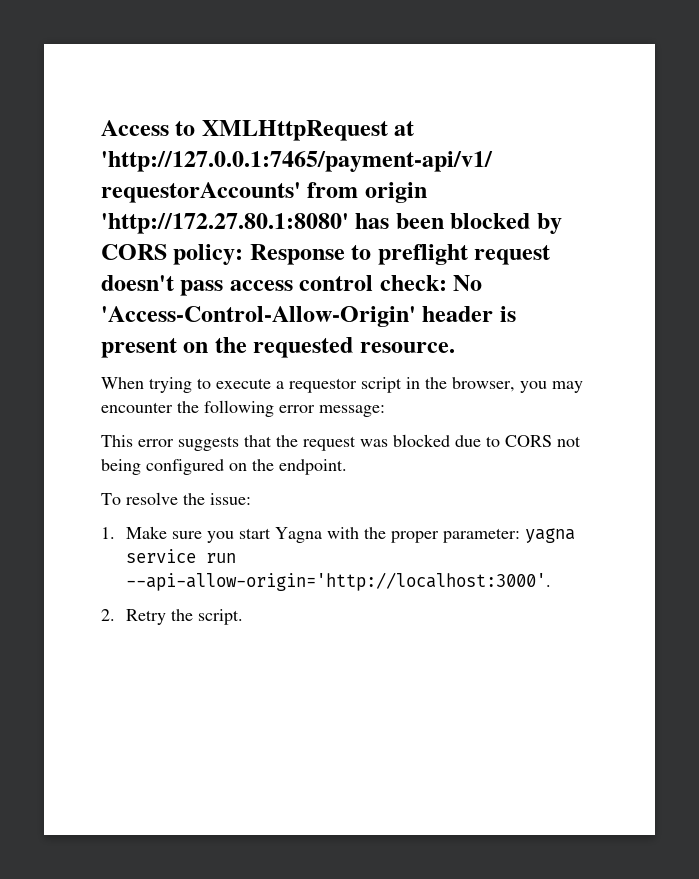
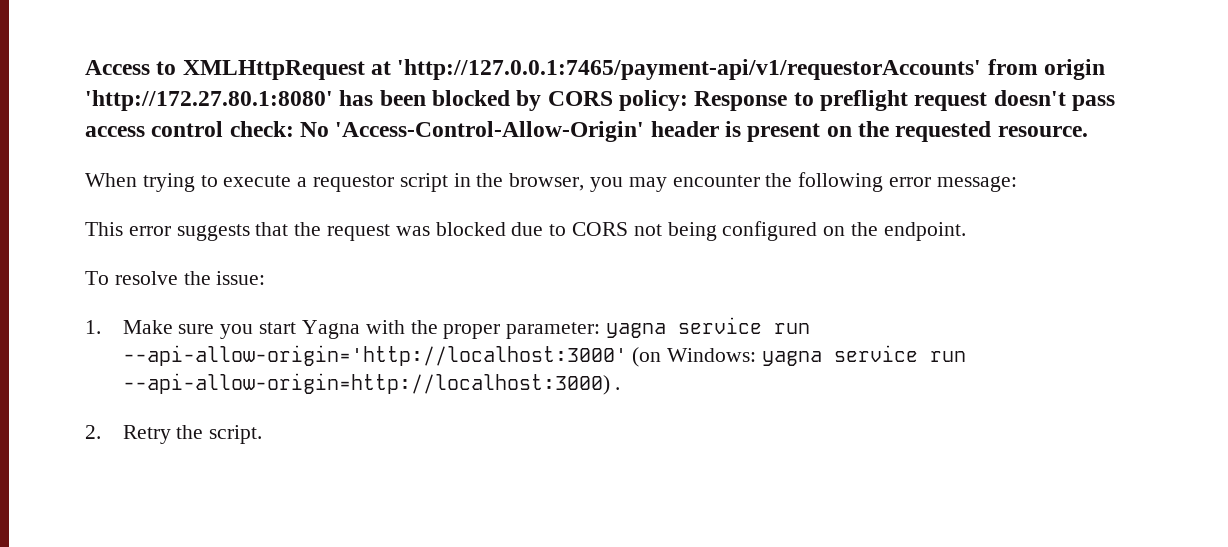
[125,572,551,591] --api-allow-origin='http://localhost:3000'. -> [122,345,967,367] [122,373,621,395] --api-allow-origin='http://localhost:3000' (on Windows: yagna service run --api-allow-origin=http://localhost:3000) .

